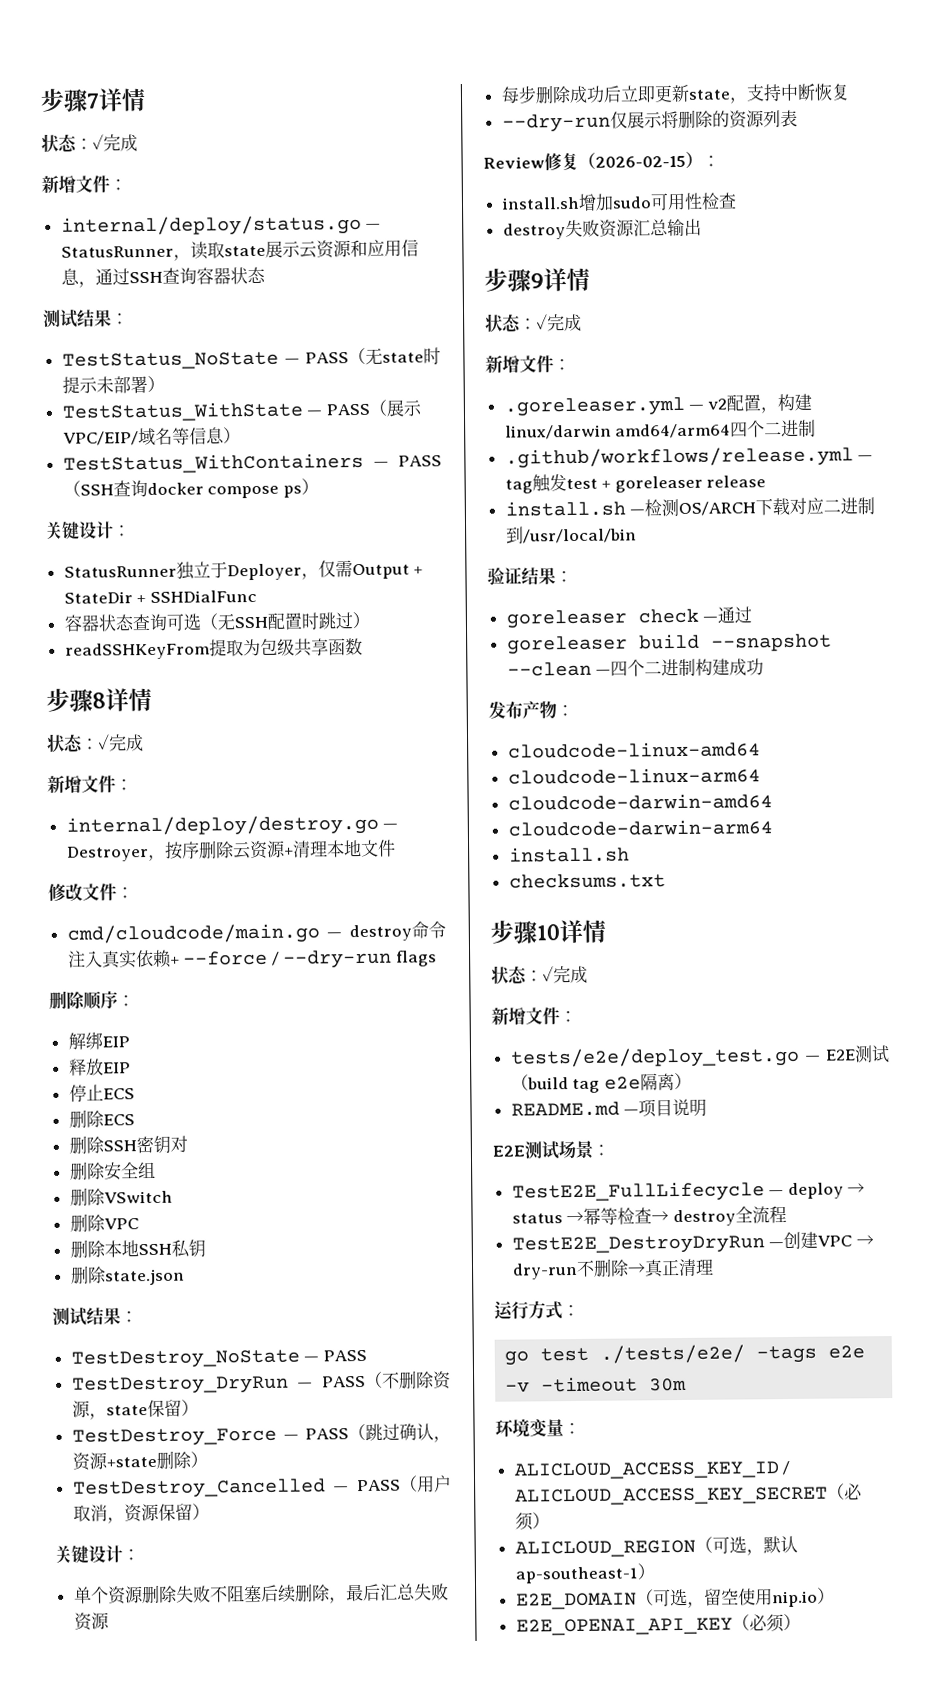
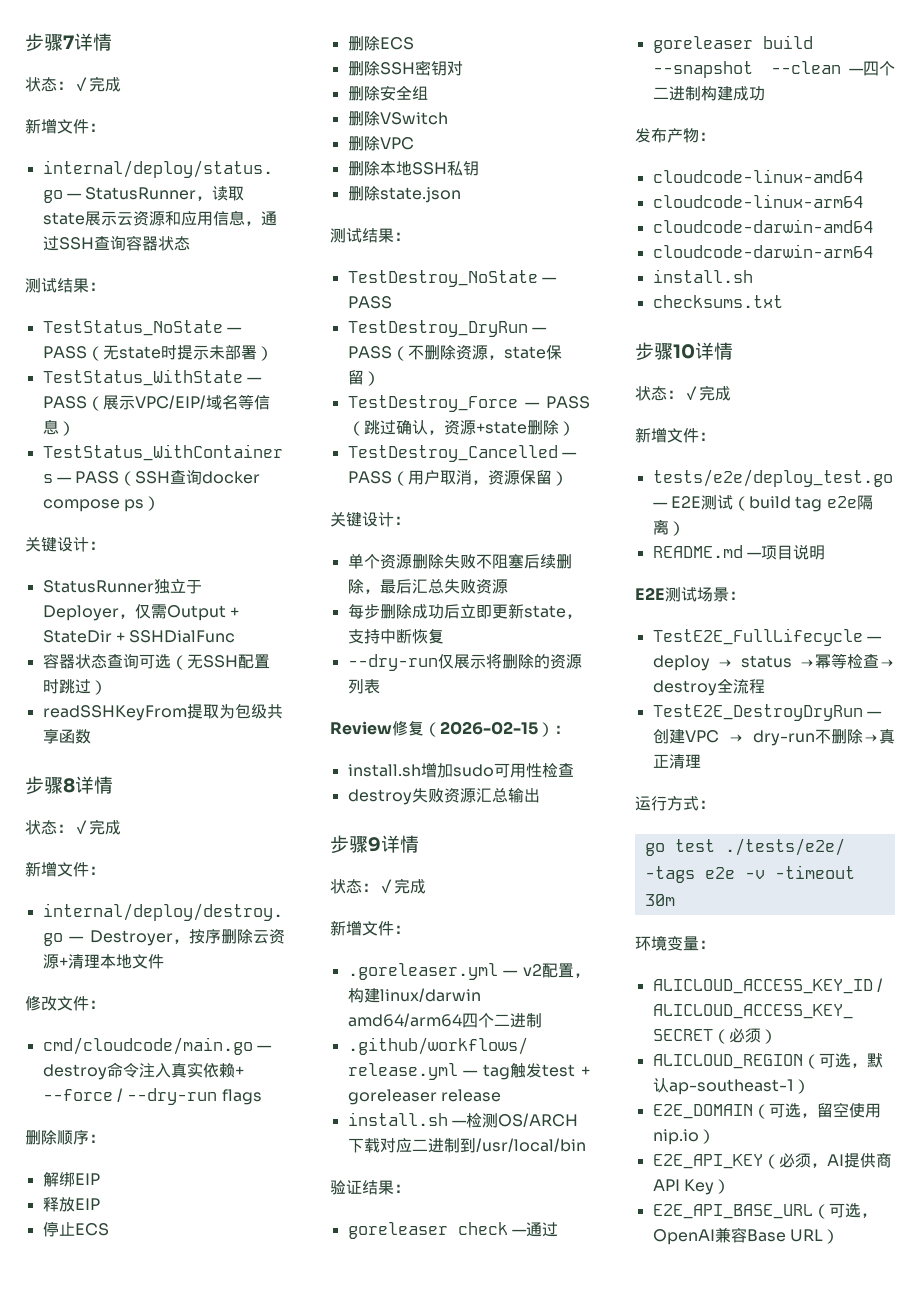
[515,1614,785,1636] E2E_OPENAI_API_KEY（必须 -> [652,1153,892,1169] [652,1179,730,1195] [652,1203,877,1219] [652,1227,823,1245] E2E_API_KEY（必须，AI提供商API Key） // E2E_API_BASE_URL（可选，OpenAI兼容Base URL

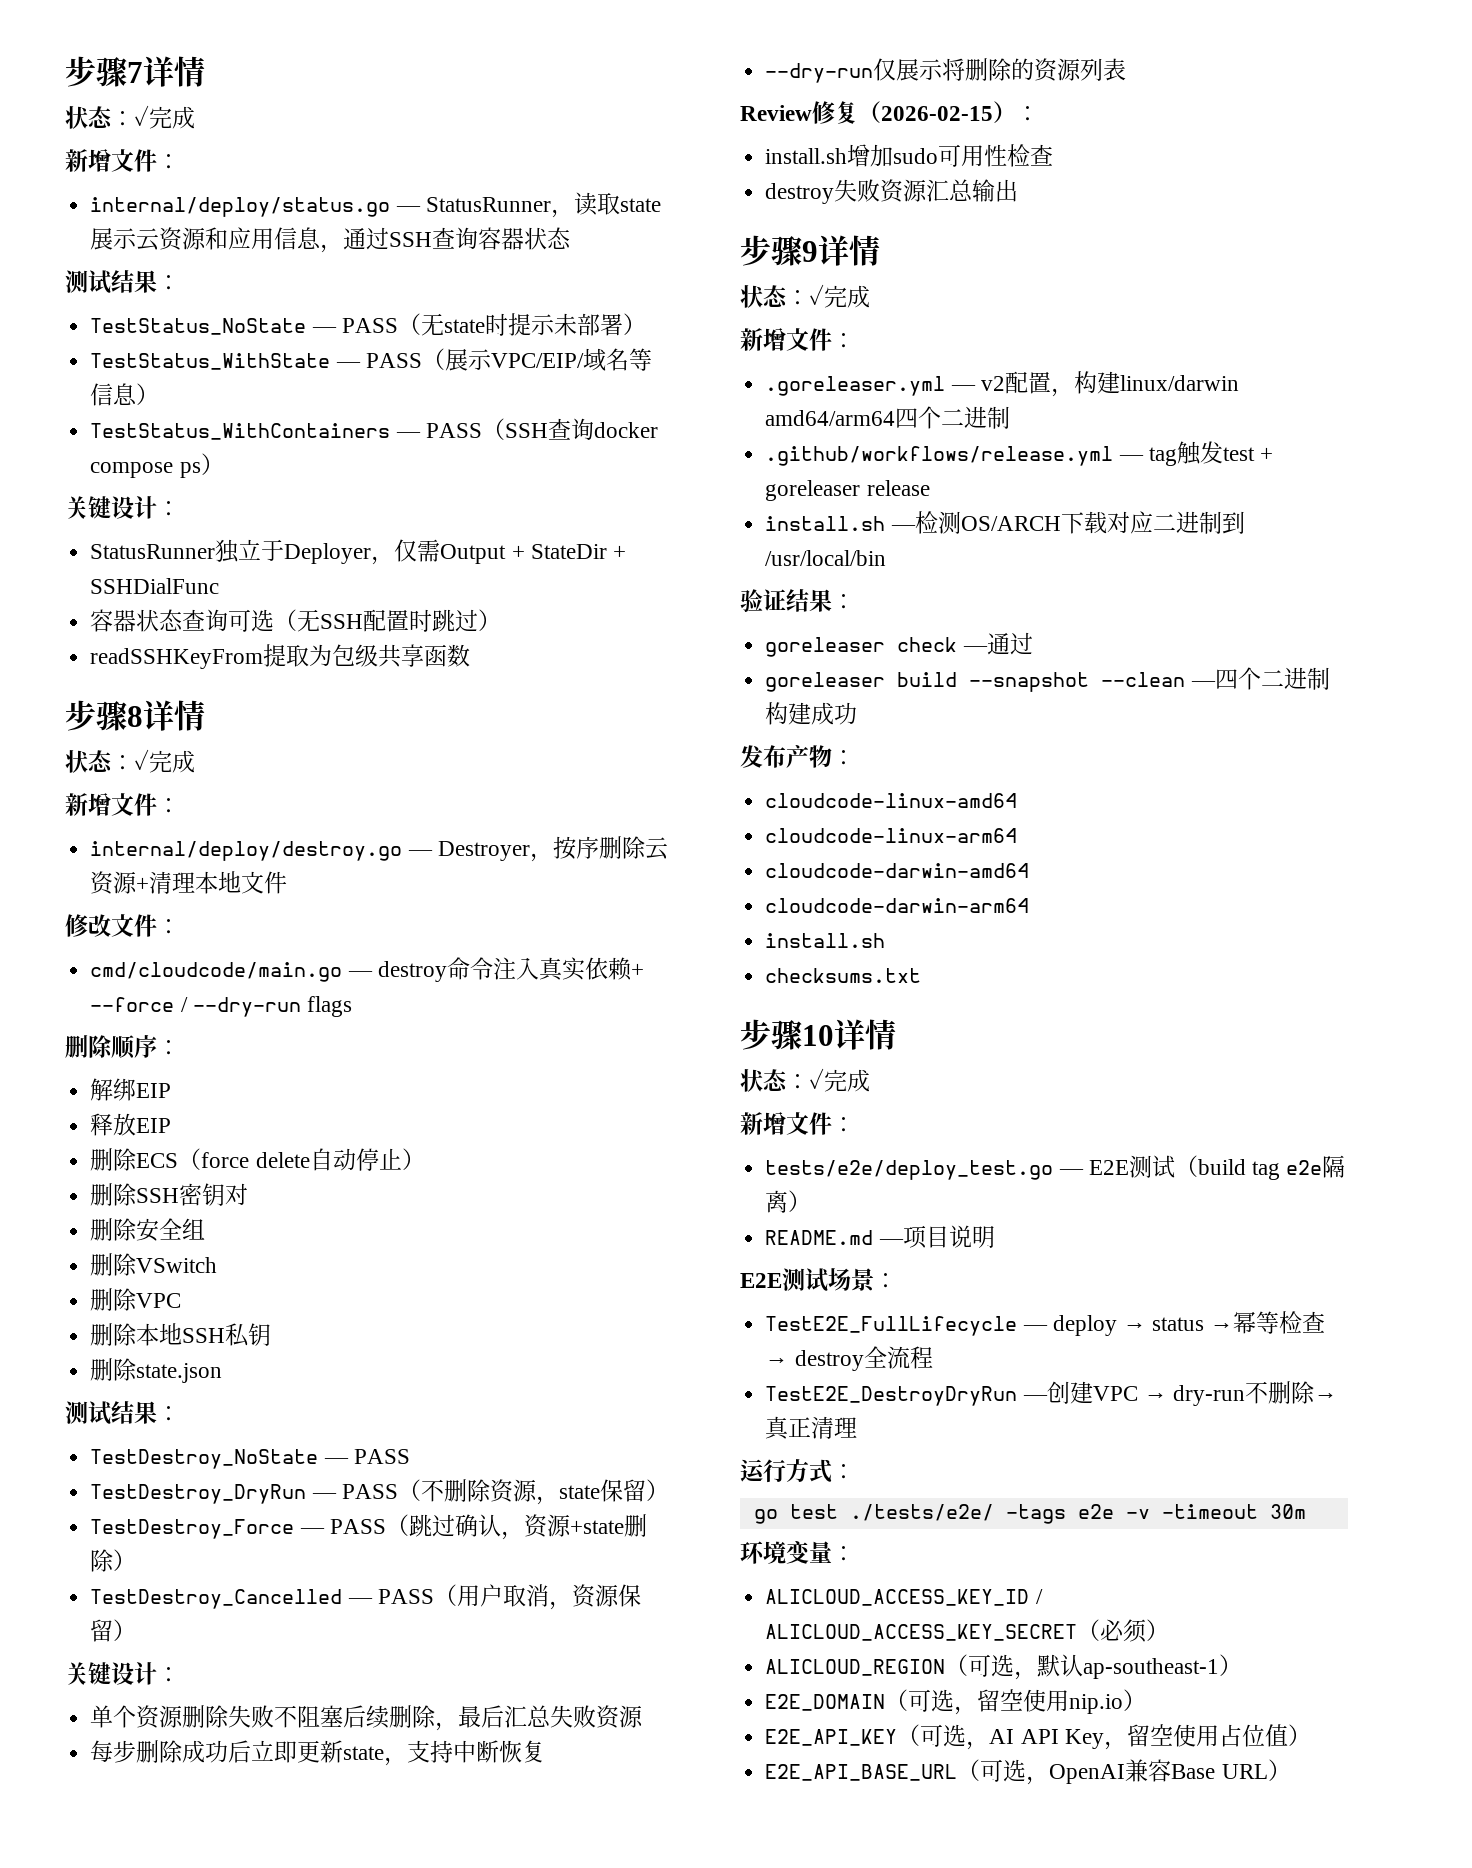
[42,1221,109,1237] // 停止ECS -> (172, 1125) none
(414, 43) none -> [178,1148,425,1171] （force delete自动停止）
[778,1153,892,1168] [652,1179,714,1195] 必须，AI提供商API Key -> [920,1724,1288,1750] 可选，AI API Key，留空使用占位值

